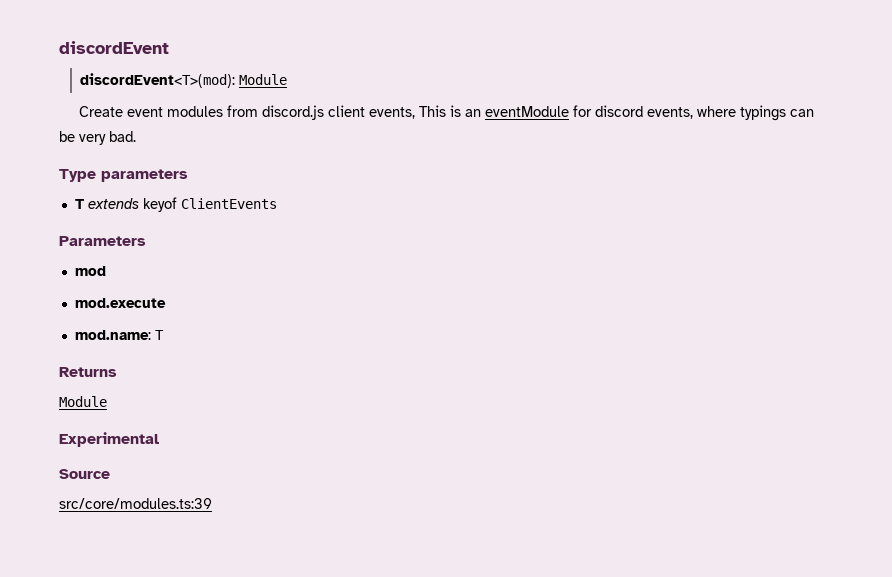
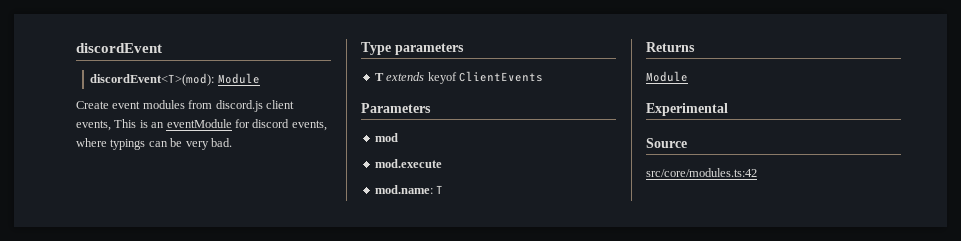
[59,498,212,509] src/core/modules.ts:39 -> [646,168,757,177] src/core/modules.ts:42

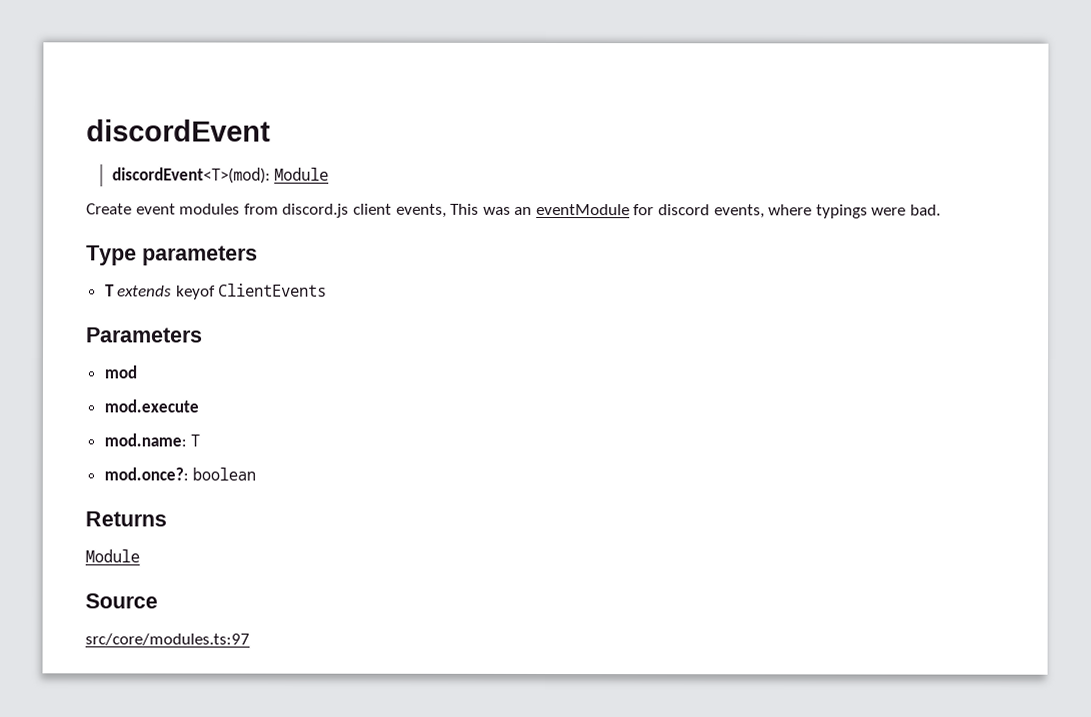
[139,120,148,128] is -> [482,206,511,215] was
[148,138,209,150] can be very -> [871,207,907,216] were
(444, 189) none -> [103,467,257,481] // mod.once?: boolean
[646,103,728,116] // Experimental -> (140, 556) none
[646,168,757,177] src/core/modules.ts:42 -> [85,633,250,646] src/core/modules.ts:97

